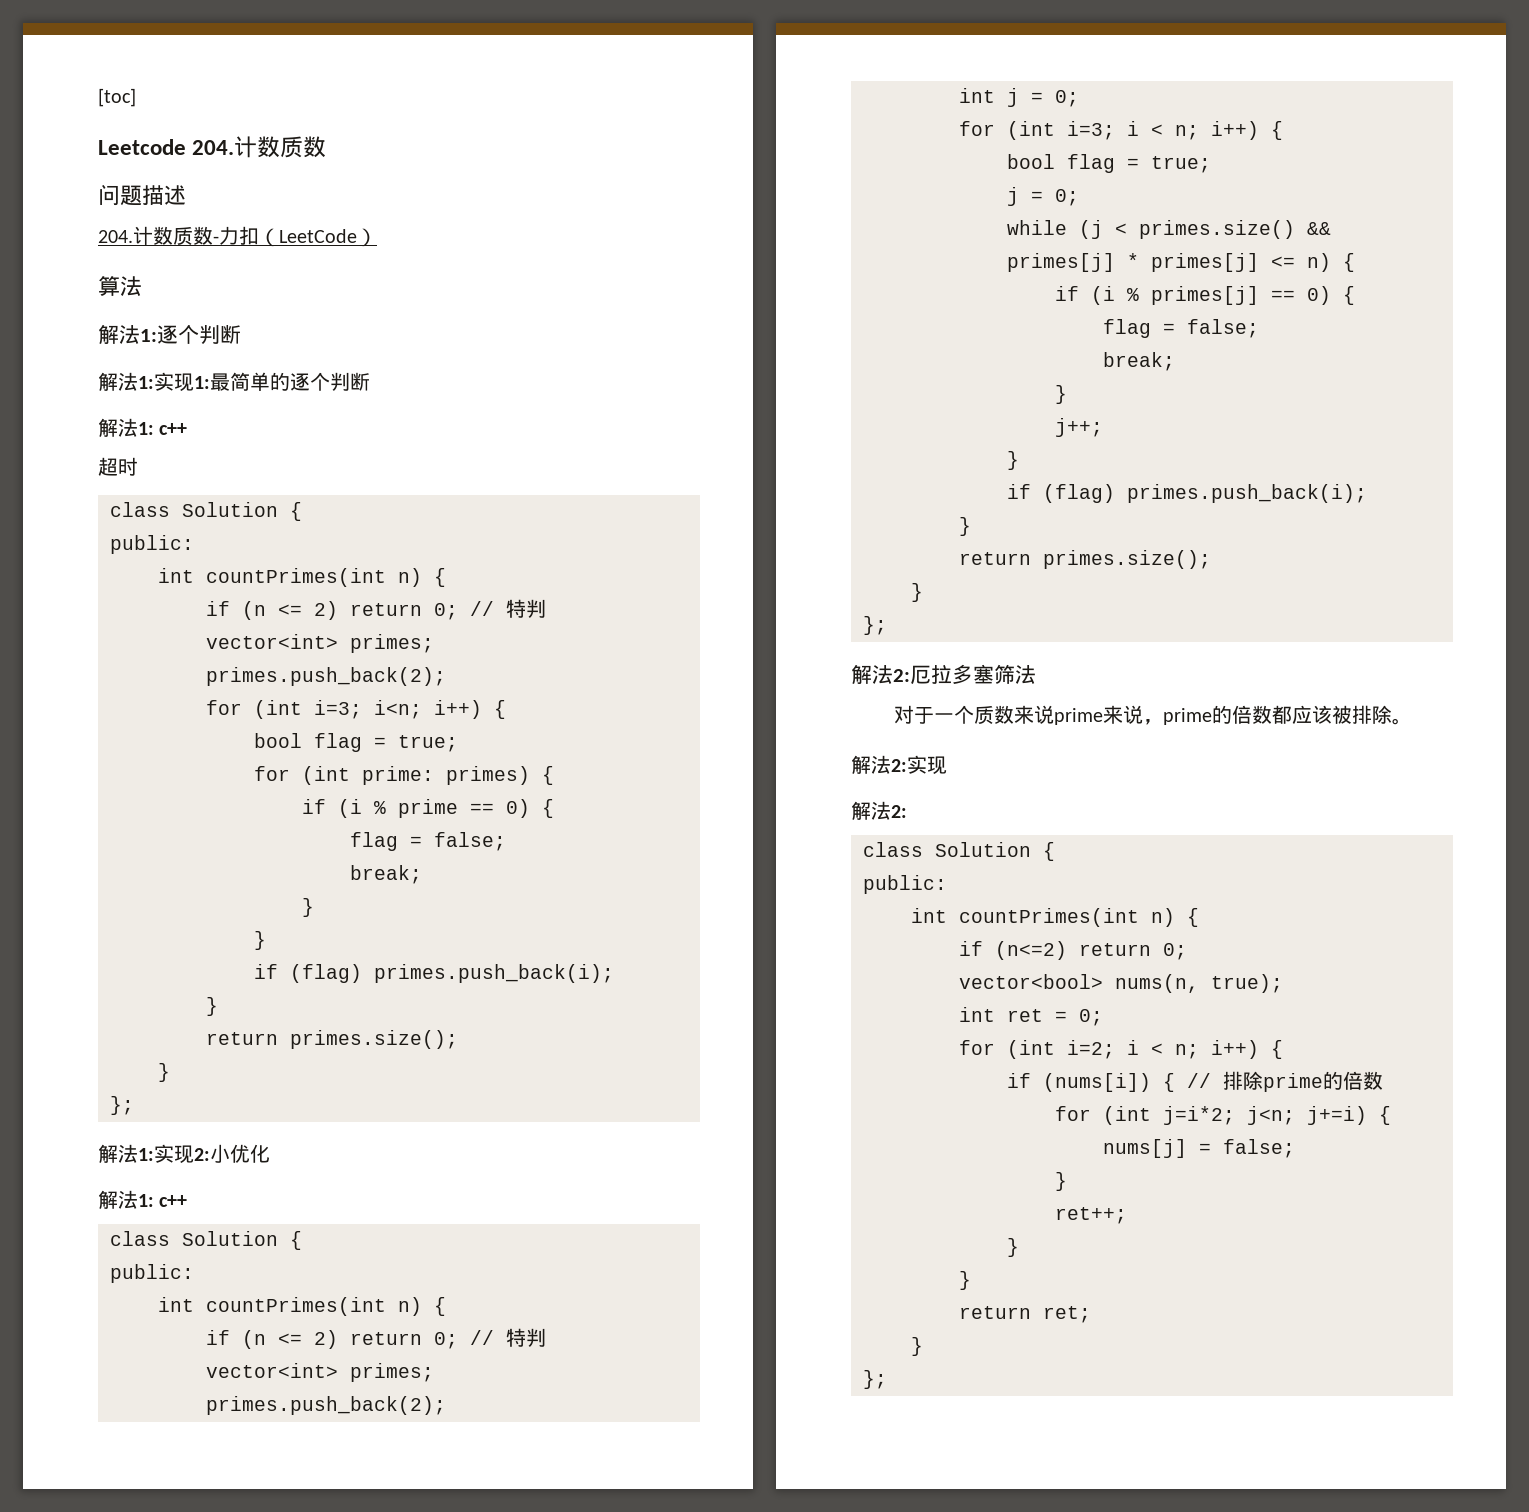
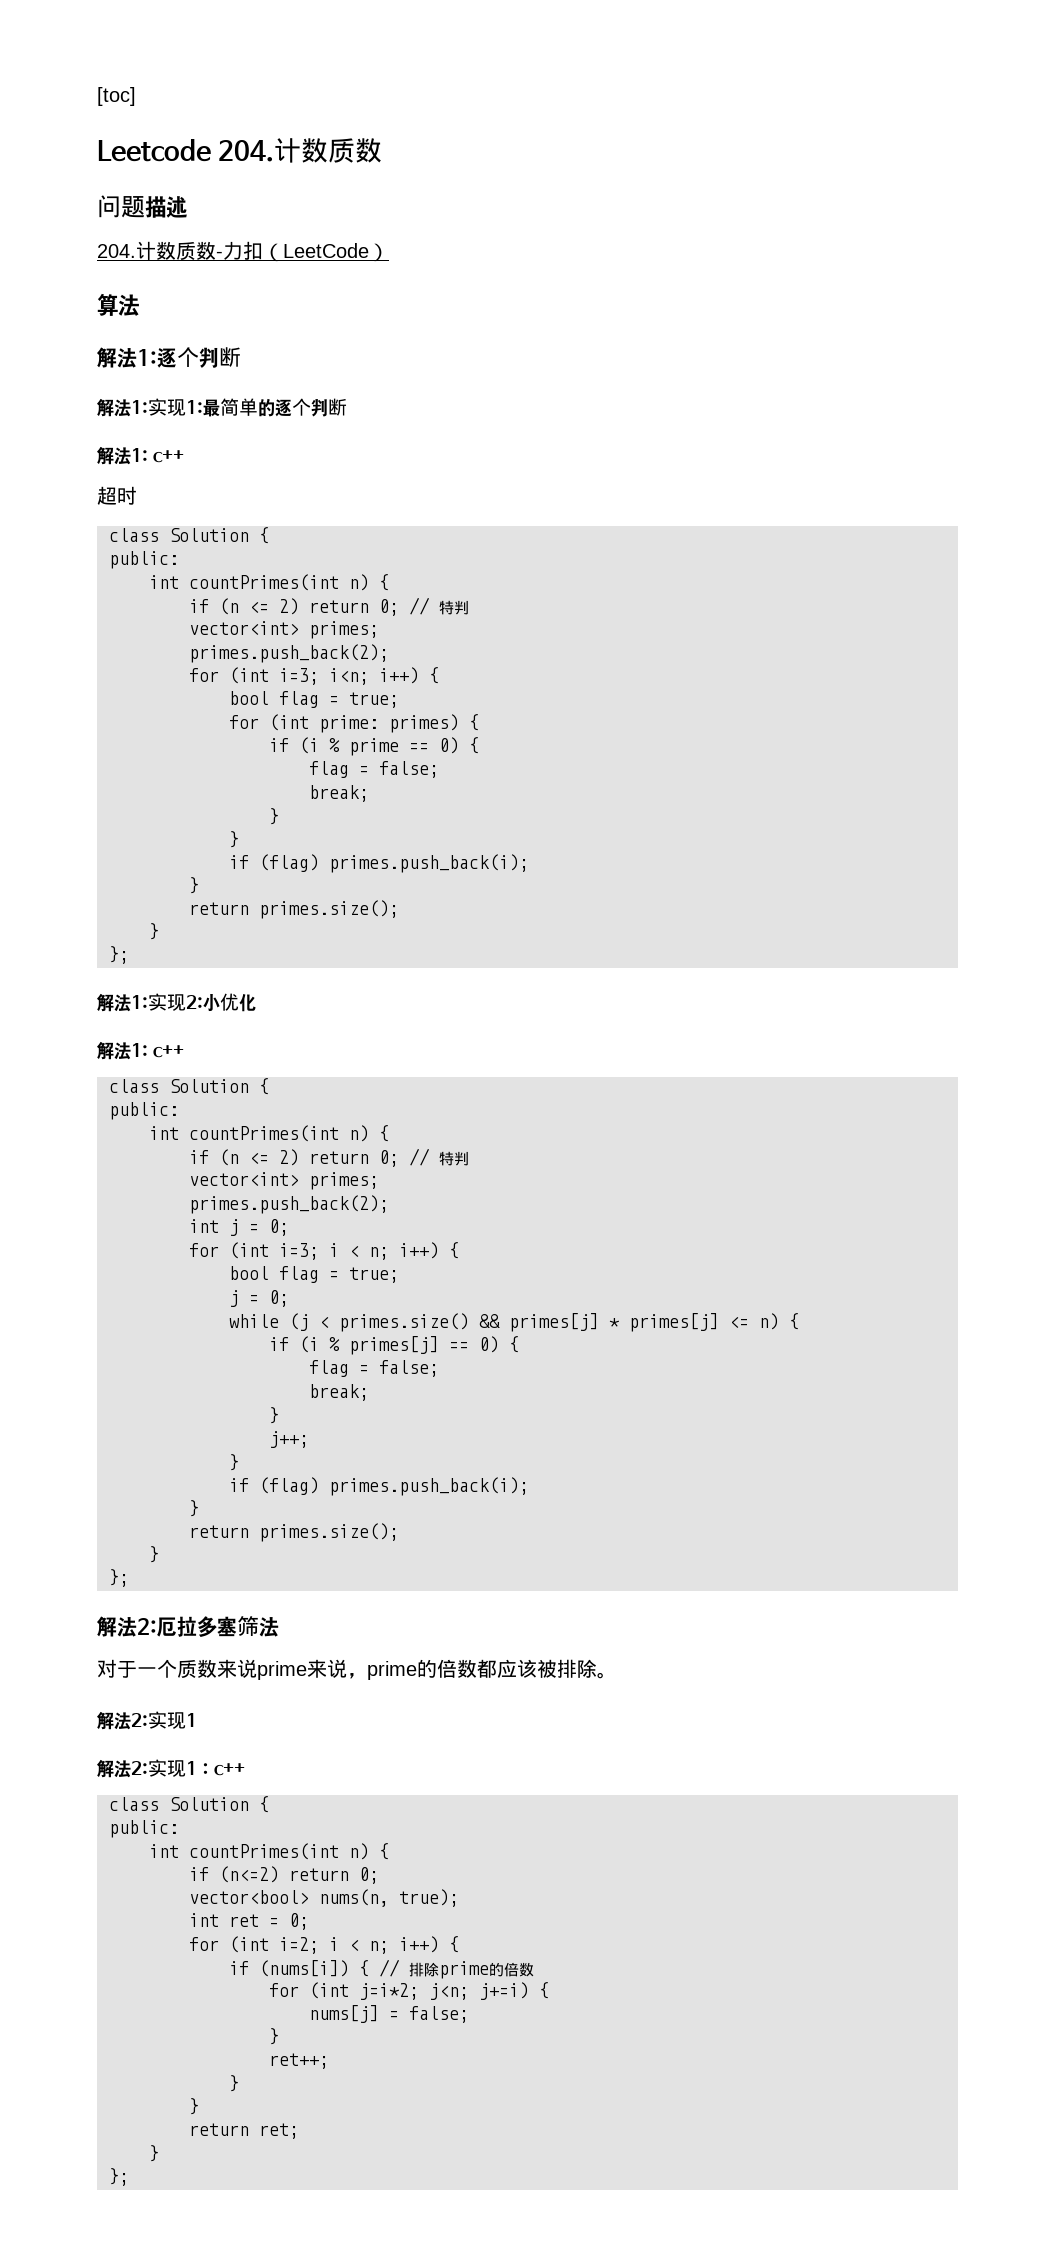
[851,801,907,820] // 解法2: -> [186,1713,197,1727] [97,1759,245,1778] 1 // 解法2:实现1：c++

